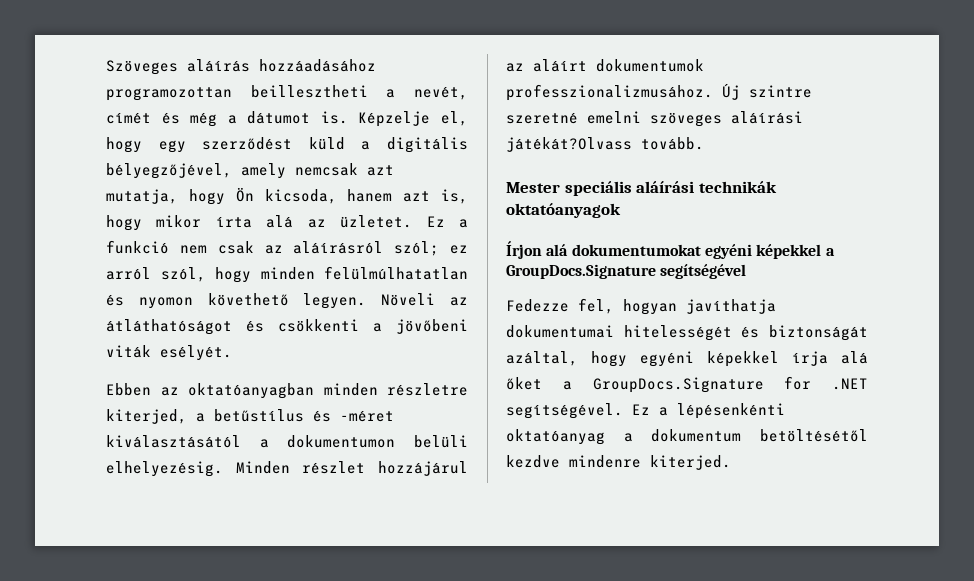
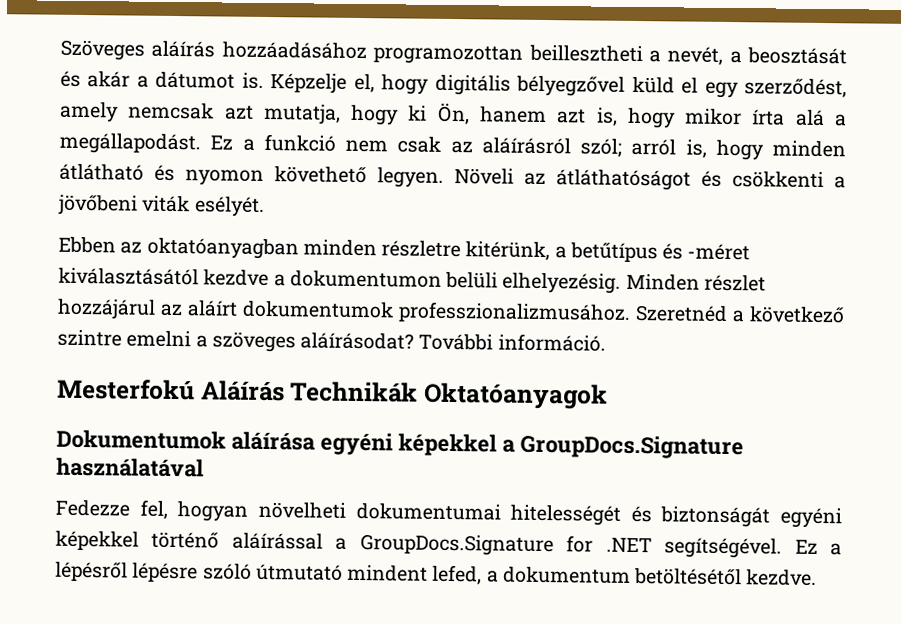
[106,113,218,127] címét és még -> [729,47,847,65] [60,70,131,88] a beosztását és akár
[158,137,468,153] [106,163,232,179] egy szerződést küld a digitális bélyegzőjével, -> [434,74,847,99] digitális bélyegzővel küld el egy szerződést,
[235,187,337,204] Ön kicsoda, -> [408,102,470,125] ki Ön,
[307,215,413,228] az üzletet. -> [835,114,848,127] [59,132,201,155] a megállapodást.
[450,245,468,254] [106,267,206,282] ez arról szól, -> [631,138,707,158] arról is,
[324,266,468,280] felülmúlhatatlan -> [59,163,144,181] átlátható
[106,409,304,424] kiterjed, a betűstílus -> [465,241,658,263] kitérünk, a betűtípus
(241, 441) none -> [203,269,270,287] kezdve
[722,83,812,100] [506,111,803,127] [506,137,704,152] [506,181,777,196] [506,203,621,218] [506,241,701,259] Új szintre szeretné emelni szöveges aláírási játékát?Olvass tovább. // Mester speciális aláírási technikák oktatóanyagok // Írjon alá dokumentumokat -> [635,305,845,324] [57,329,606,353] [57,378,608,410] [56,429,315,451] Szeretnéd a következő szintre emelni a szöveges aláírásodat? További információ. // Mesterfokú Aláírás Technikák Oktatóanyagok // Dokumentumok aláírása
[660,264,747,279] segítségével -> [56,457,204,478] használatával
[686,299,776,314] javíthatja -> [257,501,346,519] növelheti
[506,351,868,367] [506,377,542,390] azáltal, hogy egyéni képekkel írja alá őket -> [780,507,842,529] [55,530,323,551] egyéni képekkel történő aláírással
[677,403,785,419] [506,429,868,445] [506,455,731,470] lépésenkénti oktatóanyag a dokumentum betöltésétől kezdve mindenre kiterjed. -> [55,561,818,586] lépésről lépésre szóló útmutató mindent lefed, a dokumentum betöltésétől kezdve.

